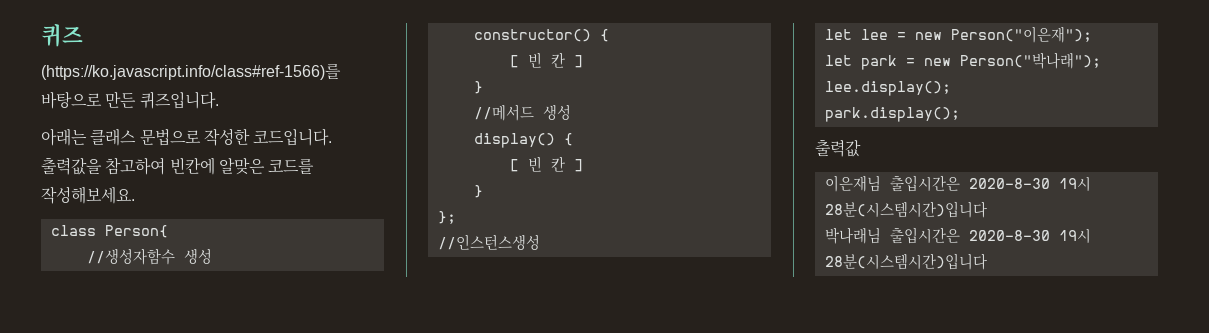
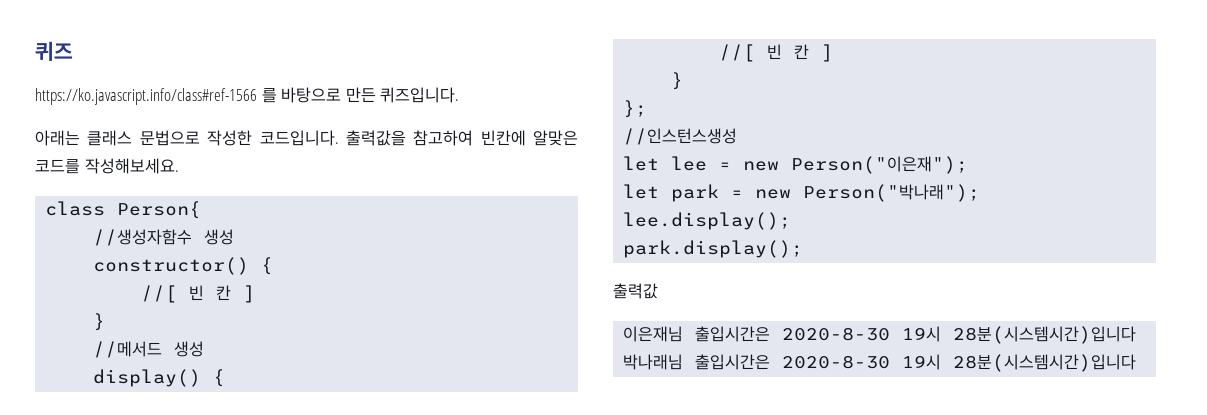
[41,64,341,80] (https://ko.javascript.info/class#ref-1566)를 -> [35,88,277,105] https://ko.javascript.info/class#ref-1566 를
[509,55,519,68] [ -> [141,285,178,303] //[
[509,159,519,172] [ -> [719,44,756,62] //[

